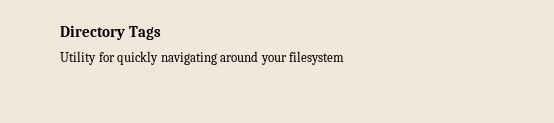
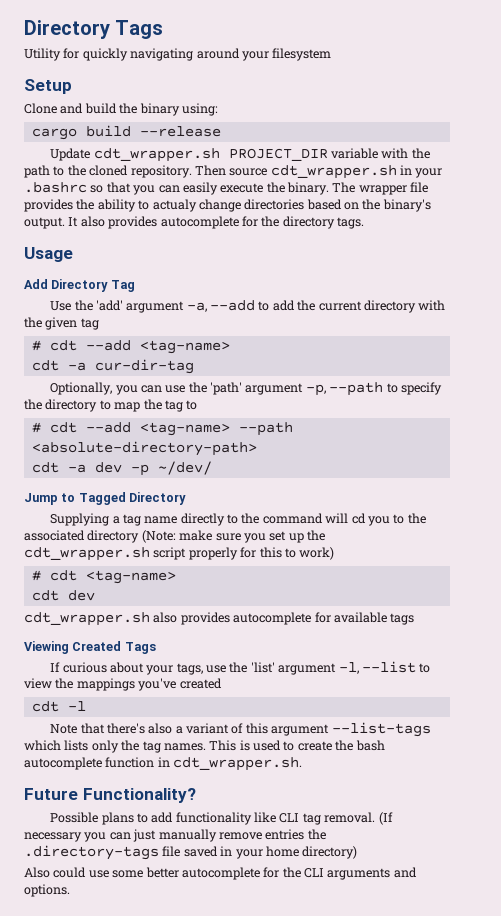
(345, 58) none -> [24,79,72,94] [24,103,218,116] [31,125,221,140] [50,148,430,162] [24,165,443,179] [24,182,429,195] [24,199,431,212] [24,216,364,229] [24,247,73,262] [24,279,135,292] [50,300,446,313] [24,317,99,330] [31,340,230,354] [31,359,194,374] [50,382,442,396] [24,399,198,412] [31,422,293,436] [31,441,257,456] [31,461,212,476] [24,492,187,505] [50,513,426,526] [24,530,325,543] [24,547,335,561] [31,570,176,584] [31,590,95,601] [24,612,415,626] [24,641,156,654] [50,661,431,675] [24,678,222,691] [31,701,86,712] [50,722,431,737] [24,740,385,753] [24,757,303,771] [24,788,196,803] [50,812,393,825] [24,829,326,842] [24,845,358,860] [24,867,417,880] [24,884,70,897] // Setup // Clone and build the binary using: // cargo build --release // Update cdt_wrapper.sh PROJECT_DIR variable with the path to the cloned repository. Then source cdt_wrapper.sh in your .bashrc so that you can easily execute the binary. The wrapper file provides the ability to actualy change directories based on the binary's output. It also provides autocomplete for the directory tags. // Usage // Add Directory Tag // Use the 'add' argument -a, --add to add the current directory with the given tag // # cdt --add <tag-name> // cdt -a cur-dir-tag // Optionally, you can use the 'path' argument -p, --path to specify the directory to map the tag to // # cdt --add <tag-name> --path <absolute-directory-path> // cdt -a dev -p ~/dev/ // Jump to Tagged Directory // Supplying a tag name directly to the command will cd you to the associated directory (Note: make sure you set up the cdt_wrapper.sh script properly for this to work) // # cdt <tag-name> // cdt dev // cdt_wrapper.sh also provides autocomplete for available tags // Viewing Created Tags // If curious about your tags, use the 'list' argument -l, --list to view the mappings you've created // cdt -l // Note that there's also a variant of this argument --list-tags which lists only the tag names. This is used to create the bash autocomplete function in cdt_wrapper.sh. // Future Functionality? // Possible plans to add functionality like CLI tag removal. (If necessary you can just manually remove entries the .directory-tags file saved in your home directory) // Also could use some better autocomplete for the CLI arguments and options.

